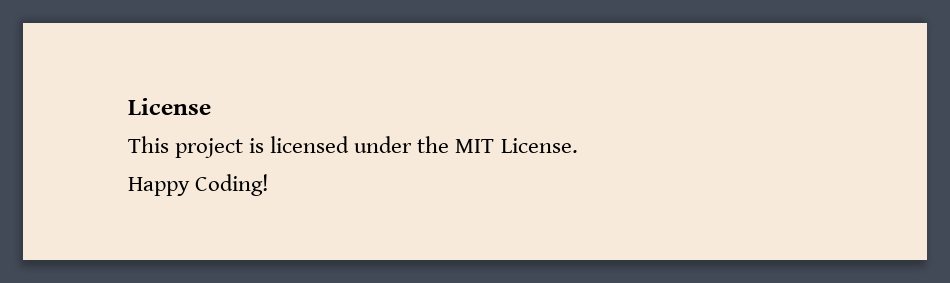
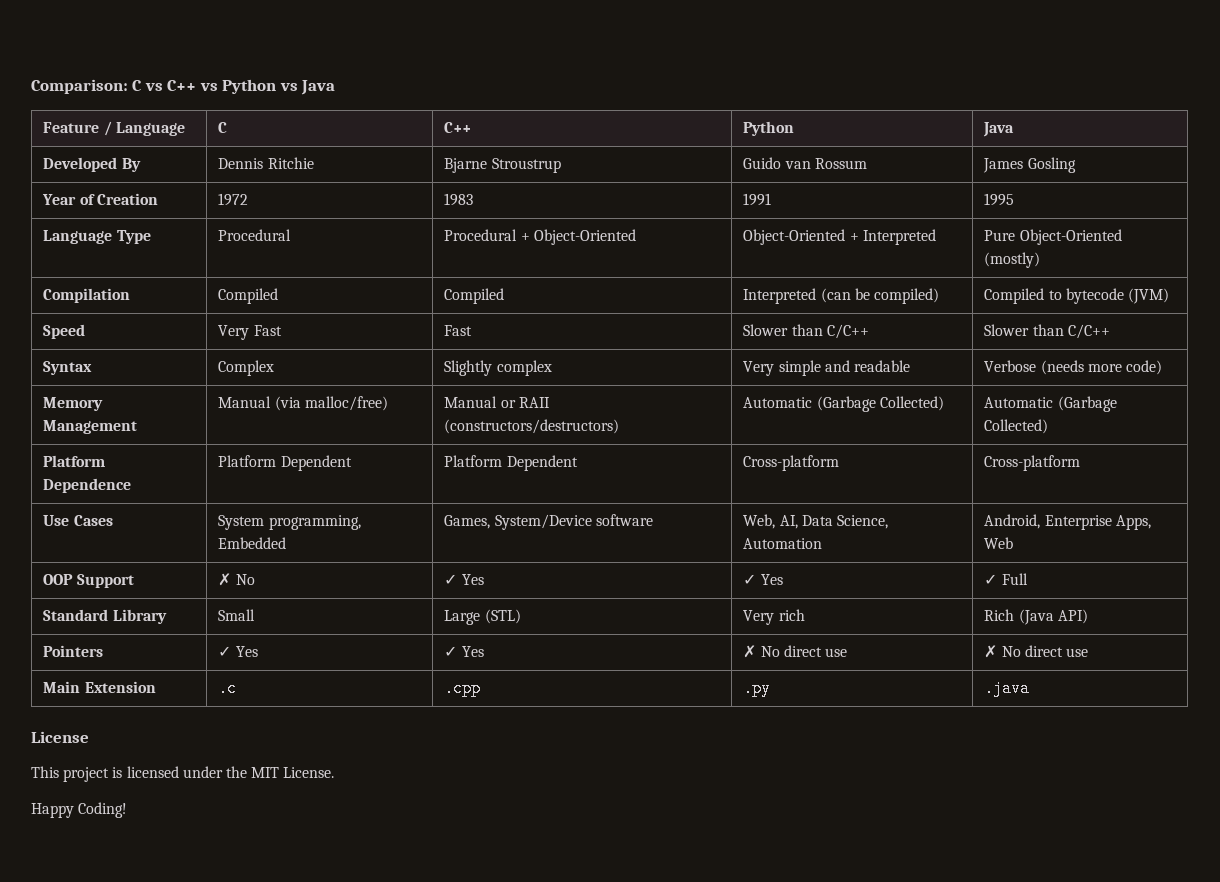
(128, 106) none -> [31,79,336,95] [43,121,185,136] [218,122,228,133] [444,122,472,133] [743,121,795,136] [983,122,1015,137] [43,157,141,172] [218,157,314,169] [444,158,561,173] [743,157,867,169] [983,157,1076,173] [42,193,158,205] [218,193,249,206] [444,193,474,206] [743,193,772,206] [984,193,1015,206] [43,230,151,244] [218,229,292,241] [444,229,636,245] [743,229,936,245] [984,229,1122,245] [984,252,1041,268] [43,288,131,303] [218,288,279,304] [444,288,505,304] [743,288,939,304] [984,288,1169,304] [43,324,86,339] [218,325,282,340] [444,325,473,336] [743,324,869,339] [984,324,1110,339] [43,361,93,375] [218,360,275,376] [444,360,552,376] [743,360,910,376] [984,360,1162,375] [43,397,104,411] [43,420,138,434] [218,396,388,411] [444,396,550,408] [444,419,620,434] [743,396,944,412] [984,396,1117,412] [984,419,1049,434] [43,455,106,467] [43,478,132,493] [218,455,352,471] [444,455,578,471] [743,455,840,471] [984,455,1081,471] [43,515,113,526] [218,515,361,530] [218,537,287,549] [444,514,653,530] [743,514,888,529] [743,538,823,549] [984,514,1151,530] [984,537,1014,549] [43,574,134,588] [218,573,255,586] [444,574,484,585] [743,574,783,585] [984,573,1028,585] [43,609,167,624] [218,609,256,621] [444,609,521,625] [743,609,805,625] [984,609,1088,625] [43,645,104,657] [218,646,258,657] [444,646,484,657] [743,645,847,658] [984,645,1088,658] [43,681,156,693] [218,680,238,697] [444,680,482,697] [743,680,772,697] [984,680,1031,697] Comparison: C vs C++ vs Python vs Java // Feature / Language | C | C++ | Python | Java // Developed By | Dennis Ritchie | Bjarne Stroustrup | Guido van Rossum | James Gosling // Year of Creation | 1972 | 1983 | 1991 | 1995 // Language Type | Procedural | Procedural + Object-Oriented | Object-Oriented + Interpreted | Pure Object-Oriented (mostly) // Compilation | Compiled | Compiled | Interpreted (can be compiled) | Compiled to bytecode (JVM) // Speed | Very Fast | Fast | Slower than C/C++ | Slower than C/C++ // Syntax | Complex | Slightly complex | Very simple and readable | Verbose (needs more code) // Memory Management | Manual (via malloc/free) | Manual or RAII (constructors/destructors) | Automatic (Garbage Collected) | Automatic (Garbage Collected) // Platform Dependence | Platform Dependent | Platform Dependent | Cross-platform | Cross-platform // Use Cases | System programming, Embedded | Games, System/Device software | Web, AI, Data Science, Automation | Android, Enterprise Apps, Web // OOP Support | ✗ No | ✓ Yes | ✓ Yes | ✓ Full // Standard Library | Small | Large (STL) | Very rich | Rich (Java API) // Pointers | ✓ Yes | ✓ Yes | ✗ No direct use | ✗ No direct use // Main Extension | .c | .cpp | .py | .java //

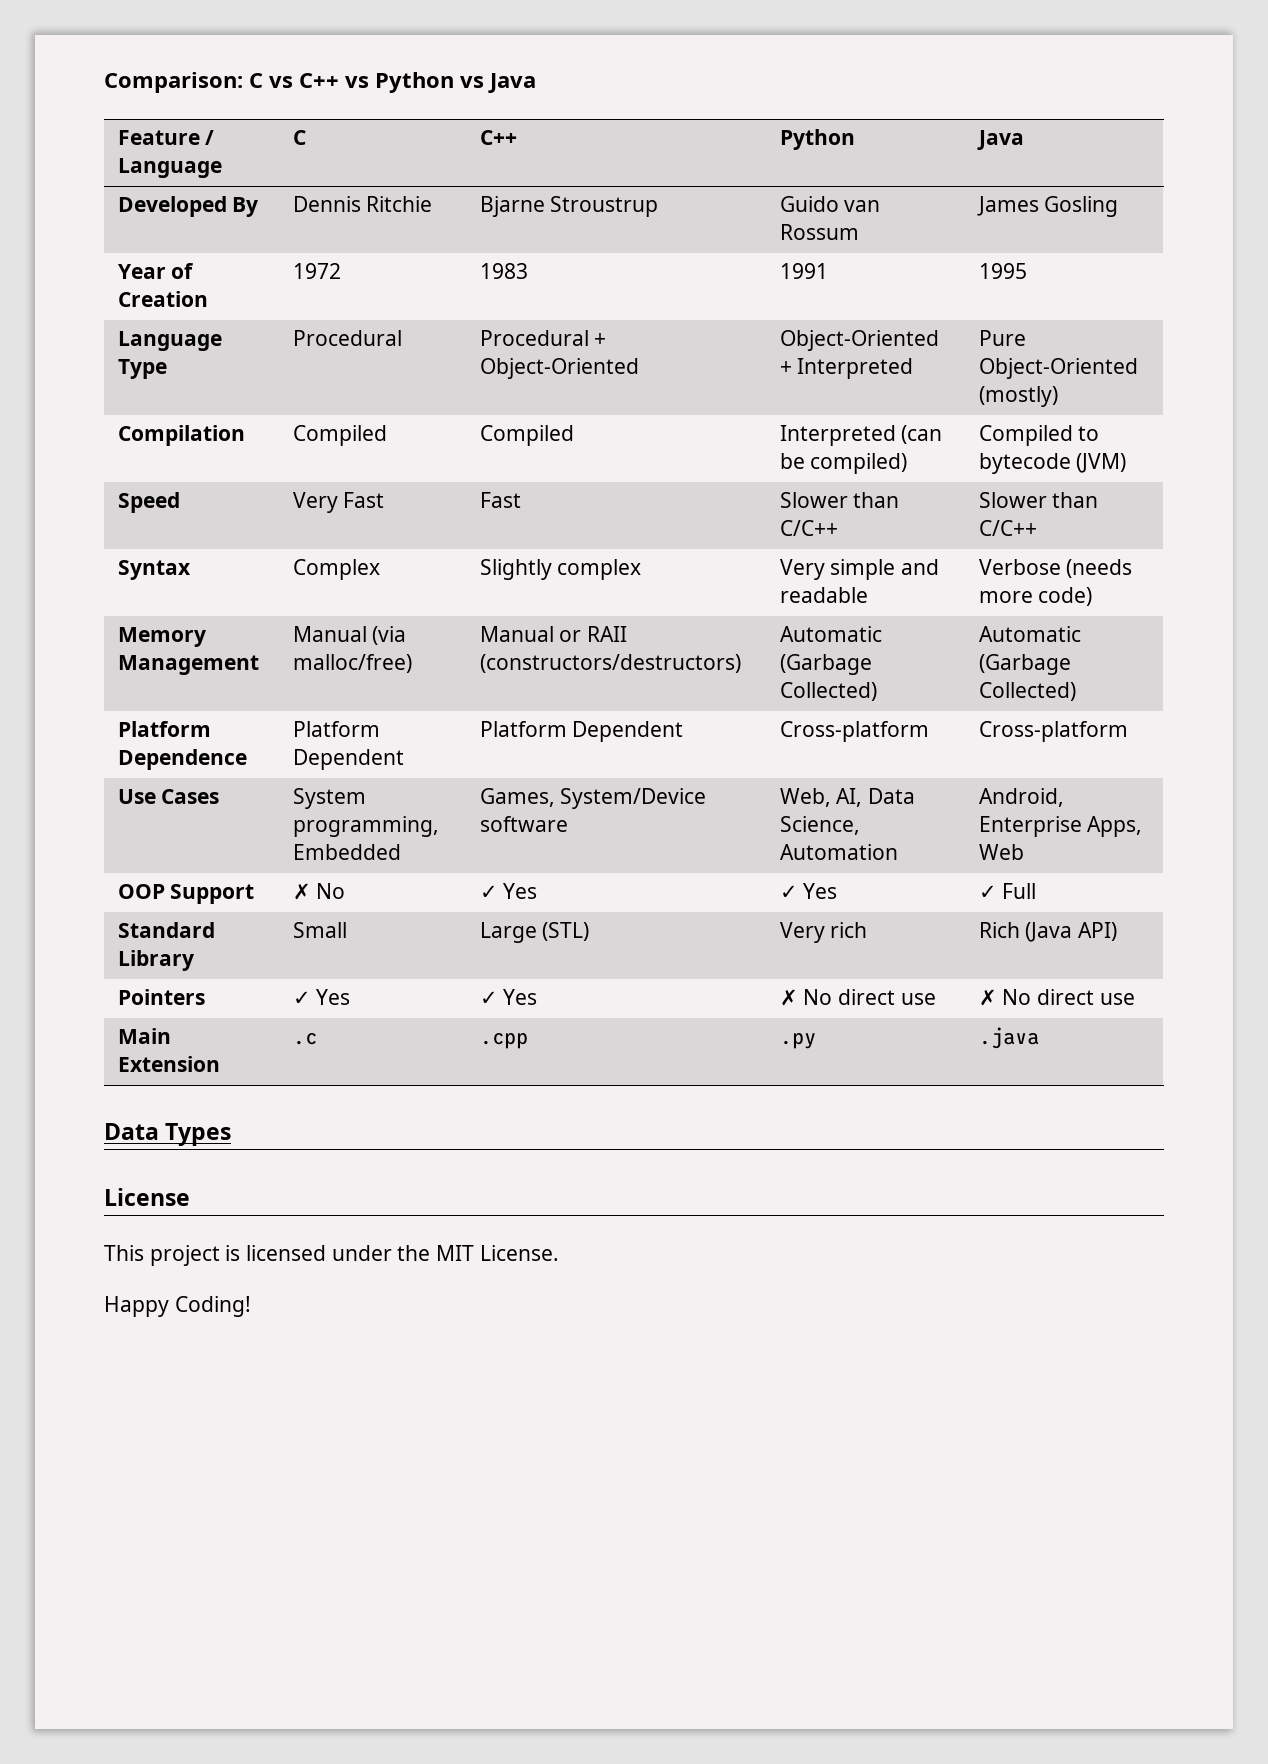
(1031, 688) none -> [104,1123,232,1146] // Data Types

